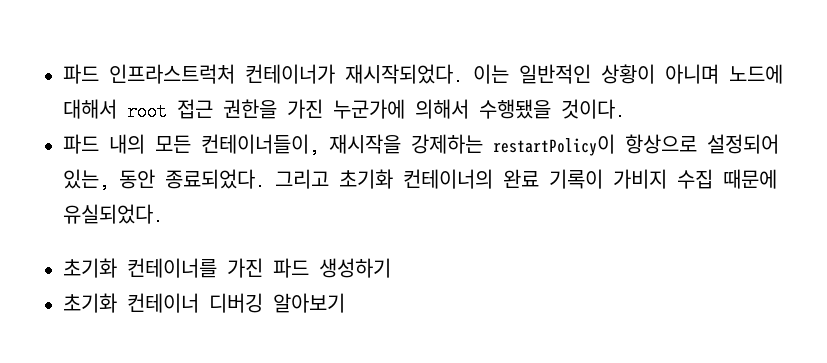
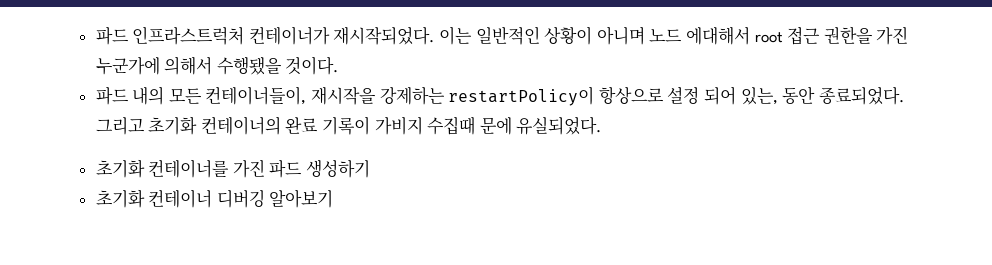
[729,64,783,84] [63,99,117,119] 노드에 대해서 -> [649,26,751,45] 노드 에대해서
[707,134,779,154] 설정되어 -> [667,86,737,105] 설정 되어
[677,169,777,189] 수집 때문에 -> [427,116,512,135] 수집때 문에

